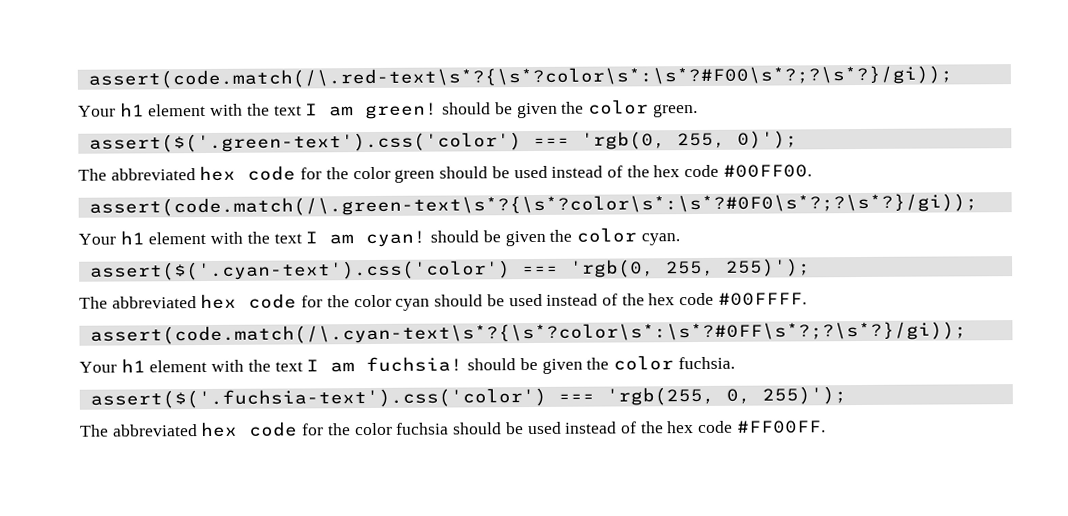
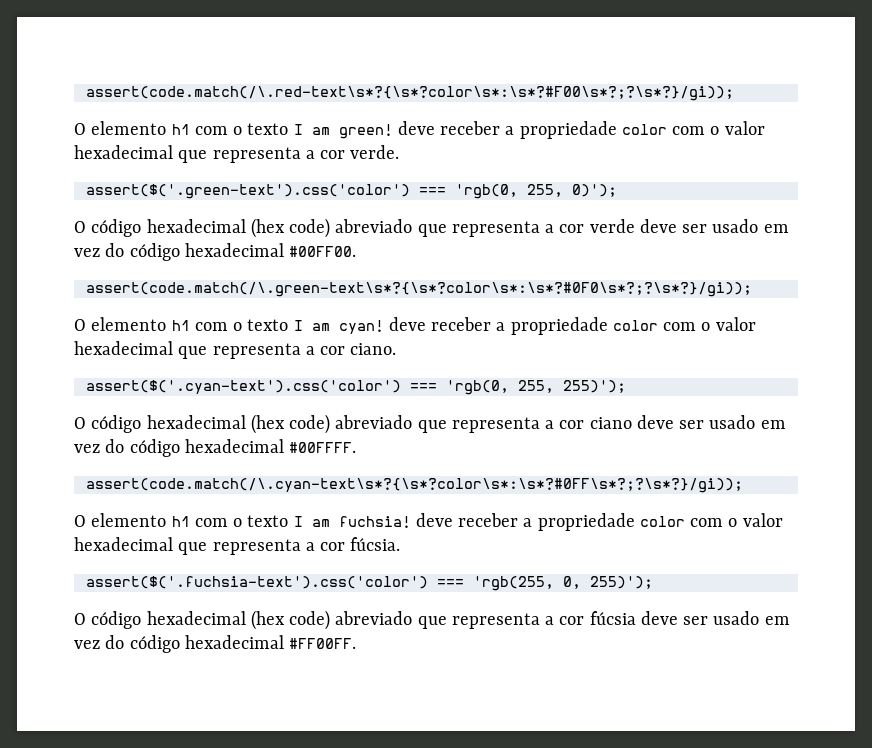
[78,99,698,120] Your h1 element with the text I am green! should be given the color green. -> [74,121,765,139] [74,145,400,163] O elemento h1 com o texto I am green! deve receber a propriedade color com o valor hexadecimal que representa a cor verde.
[78,164,812,183] [88,193,978,217] [78,227,680,248] The abbreviated hex code for the color green should be used instead of the hex code #00FF00. // assert(code.match(/\.green-text\s*?{\s*?color\s*:\s*?#0F0\s*?;?\s*?}/gi)); // Your h1 element with the text I am cyan! should be given the color cyan. -> [74,218,789,238] [74,243,357,261] [85,282,752,297] [74,317,756,335] [74,341,397,359] O código hexadecimal (hex code) abreviado que representa a cor verde deve ser usado em vez do código hexadecimal #00FF00. // assert(code.match(/\.green-text\s*?{\s*?color\s*:\s*?#0F0\s*?;?\s*?}/gi)); // O elemento h1 com o texto I am cyan! deve receber a propriedade color com o valor hexadecimal que representa a cor ciano.
[79,292,807,311] [89,321,967,345] [79,355,735,374] The abbreviated hex code for the color cyan should be used instead of the hex code #00FFFF. // assert(code.match(/\.cyan-text\s*?{\s*?color\s*:\s*?#0FF\s*?;?\s*?}/gi)); // Your h1 element with the text I am fuchsia! should be given the color fuchsia. -> [74,414,786,434] [74,439,357,457] [85,478,743,493] [74,513,783,531] [74,537,401,555] O código hexadecimal (hex code) abreviado que representa a cor ciano deve ser usado em vez do código hexadecimal #00FFFF. // assert(code.match(/\.cyan-text\s*?{\s*?color\s*:\s*?#0FF\s*?;?\s*?}/gi)); // O elemento h1 com o texto I am fuchsia! deve receber a propriedade color com o valor hexadecimal que representa a cor fúcsia.
[80,420,734,438] The abbreviated hex code for the color fuchsia should be used instead of the hex code -> [74,610,790,630] [74,635,284,653] O código hexadecimal (hex code) abreviado que representa a cor fúcsia deve ser usado em vez do código hexadecimal

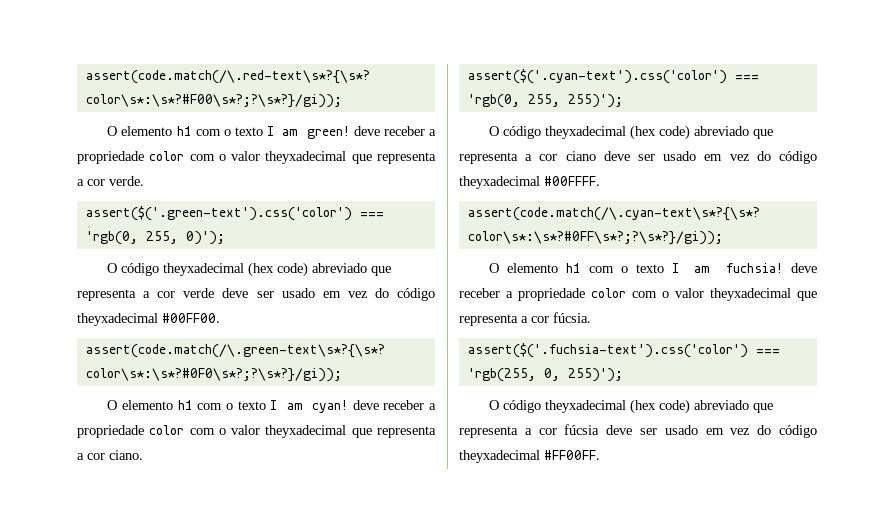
[74,145,173,159] hexadecimal -> [265,151,347,164] theyxadecimal
[146,219,246,233] hexadecimal -> [163,263,245,276] theyxadecimal
[184,243,284,257] hexadecimal -> [77,313,158,326] theyxadecimal
[74,341,173,355] hexadecimal -> [265,425,347,438] theyxadecimal
[146,415,246,429] hexadecimal -> [545,126,627,139] theyxadecimal
[184,439,284,453] hexadecimal -> [459,176,540,189] theyxadecimal
[74,537,173,551] hexadecimal -> [710,288,791,301] theyxadecimal
[146,611,246,625] hexadecimal -> [545,400,627,413] theyxadecimal
[184,635,284,649] hexadecimal -> [459,450,540,463] theyxadecimal

